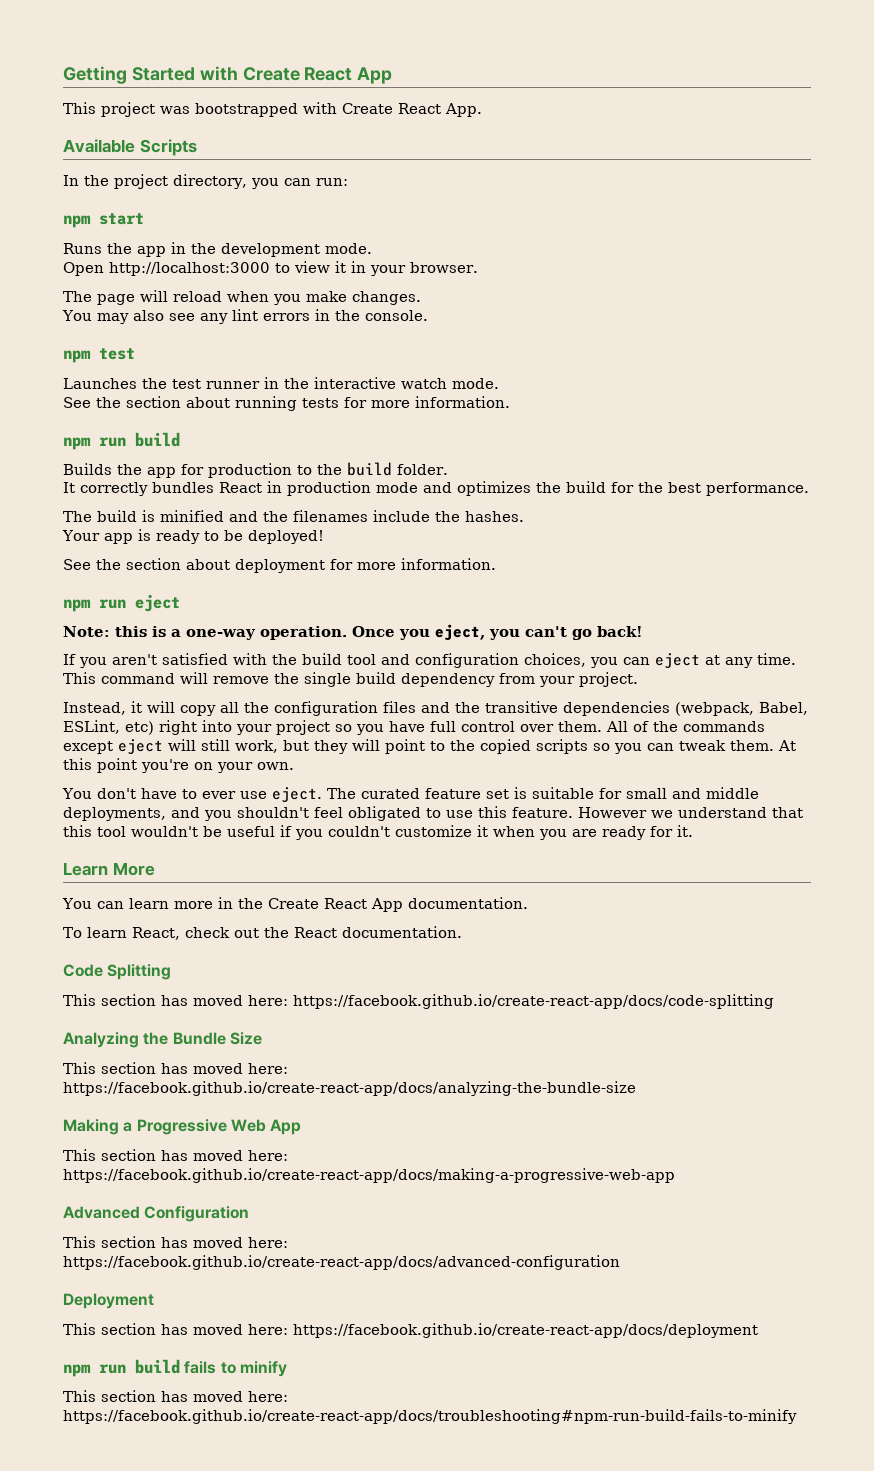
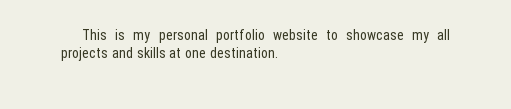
[63,66,393,84] [63,102,482,117] [63,139,197,156] [63,174,348,189] [63,213,144,228] [63,242,372,257] [63,261,478,276] [63,290,421,305] [62,309,428,324] [63,348,135,363] [63,377,499,389] [63,396,510,411] [63,432,180,450] [63,462,448,478] [63,481,809,496] [63,510,524,522] [62,529,324,544] [63,558,496,573] [63,594,180,612] [63,624,643,640] [63,653,796,668] [63,672,638,687] [63,701,808,716] [63,720,765,735] [63,739,796,754] [63,758,294,773] [62,787,759,802] [63,806,803,821] [63,825,693,840] [63,862,155,876] [62,897,528,912] [63,926,462,940] [63,964,172,980] [63,994,774,1009] [63,1032,262,1048] [63,1062,288,1074] [63,1081,636,1096] [63,1119,302,1135] [63,1149,288,1161] [63,1168,675,1183] [63,1206,250,1222] [63,1236,288,1248] [63,1255,620,1270] [63,1293,154,1309] [63,1323,758,1338] [63,1359,287,1377] [63,1390,288,1402] [63,1409,797,1424] Getting Started with Create React App // This project was bootstrapped with Create React App. // Available Scripts // In the project directory, you can run: // npm start // Runs the app in the development mode. // Open http://localhost:3000 to view it in your browser. // The page will reload when you make changes. // You may also see any lint errors in the console. // npm test // Launches the test runner in the interactive watch mode. // See the section about running tests for more information. // npm run build // Builds the app for production to the build folder. // It correctly bundles React in production mode and optimizes the build for the best performance. // The build is minified and the filenames include the hashes. // Your app is ready to be deployed! // See the section about deployment for more information. // npm run eject // Note: this is a one-way operation. Once you eject, you can't go back! // If you aren't satisfied with the build tool and configuration choices, you can eject at any time. This command will remove the single build dependency from your project. // Instead, it will copy all the configuration files and the transitive dependencies (webpack, Babel, ESLint, etc) right into your project so you have full control over them. All of the commands except eject will still work, but they will point to the copied scripts so you can tweak them. At this point you're on your own. // You don't have to ever use eject. The curated feature set is suitable for small and middle deployments, and you shouldn't feel obligated to use this feature. However we understand that this tool wouldn't be useful if you couldn't customize it when you are ready for it. // Learn More // You can learn more in the Create React App documentation. // To learn React, check out the React documentation. // Code Splitting // This section has moved here: https://facebook.github.io/create-react-app/docs/code-splitting // Analyzing the Bundle Size // This section has moved here: https://facebook.github.io/create-react-app/docs/analyzing-the-bundle-size // Making a Progressive Web App // This section has moved here: https://facebook.github.io/create-react-app/docs/making-a-progressive-web-app // Advanced Configuration // This section has moved here: https://facebook.github.io/create-react-app/docs/advanced-configuration // Deployment // This section has moved here: https://facebook.github.io/create-react-app/docs/deployment // npm run build fails to minify // This section has moved here: https://facebook.github.io/create-react-app/docs/troubleshooting#npm-run-build-fails-to-minify -> [82,29,451,43] [61,47,278,61] This is my personal portfolio website to showcase my all projects and skills at one destination.

